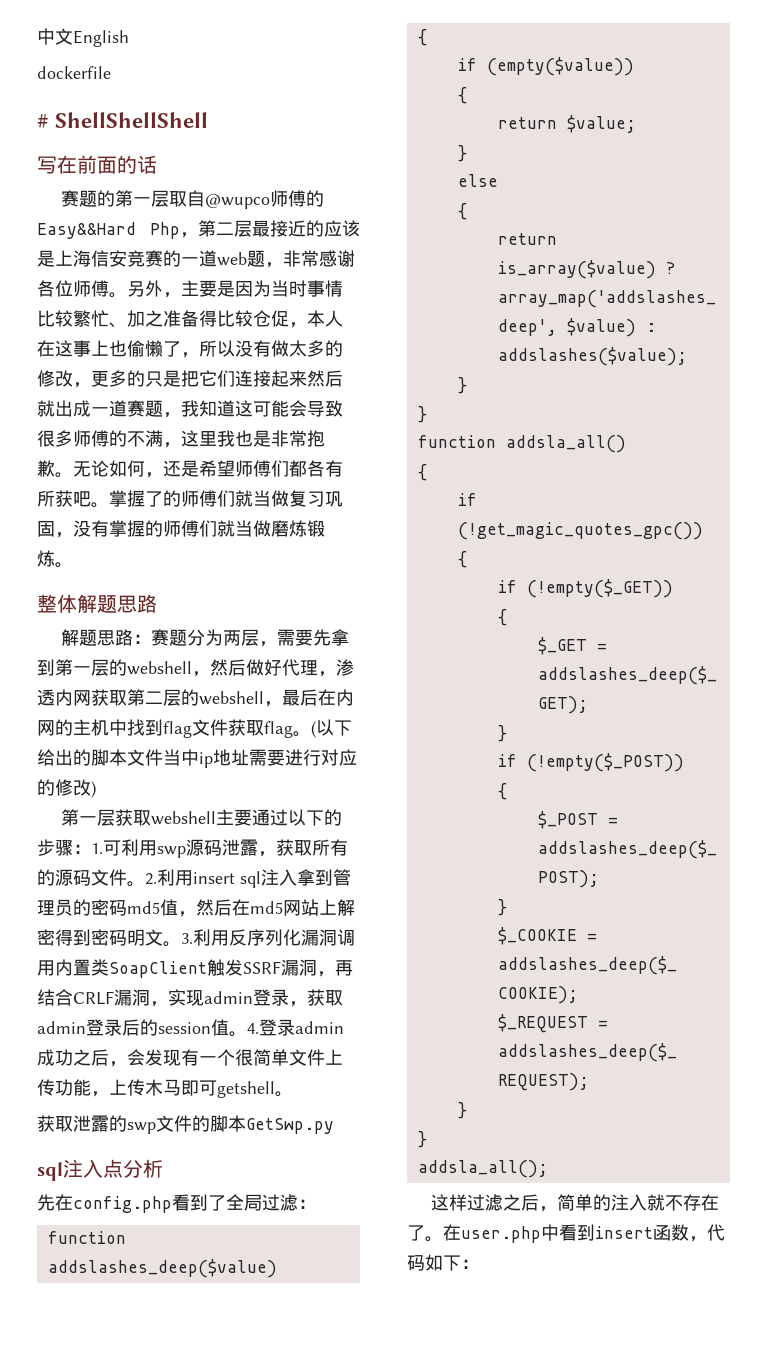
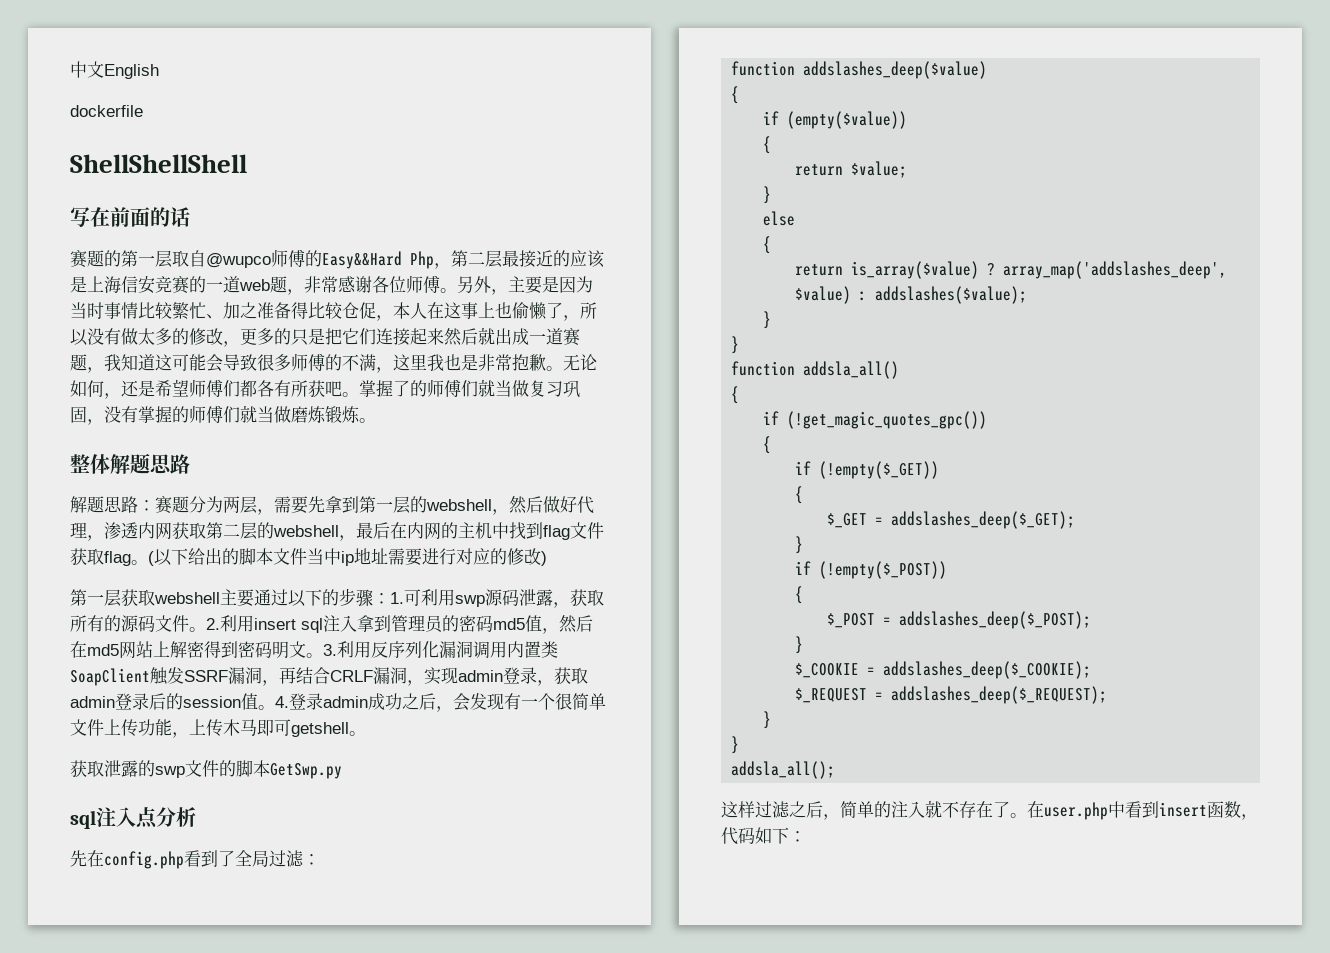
[37,114,49,128] # -> (143, 111) none

